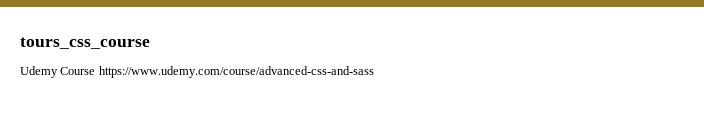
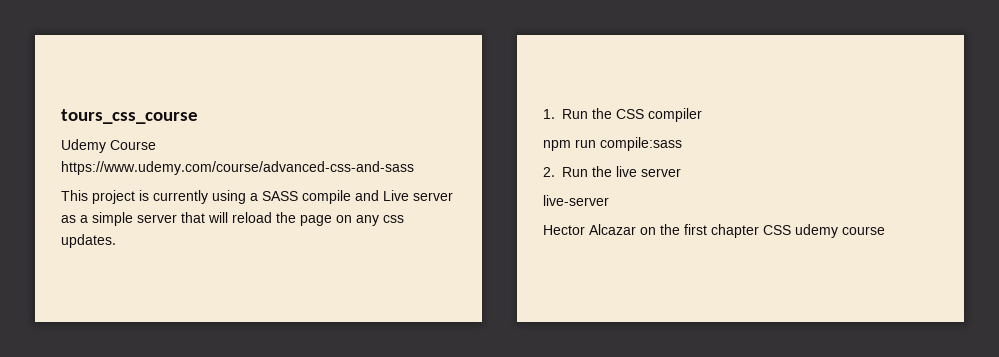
(374, 72) none -> [61,190,453,204] [61,212,404,226] [61,234,116,248] [543,108,702,122] [543,137,682,151] [543,166,681,177] [543,195,609,206] [543,224,885,238] // This project is currently using a SASS compile and Live server as a simple server that will reload the page on any css updates. // 1. Run the CSS compiler // npm run compile:sass // 2. Run the live server // live-server // Hector Alcazar on the first chapter CSS udemy course

